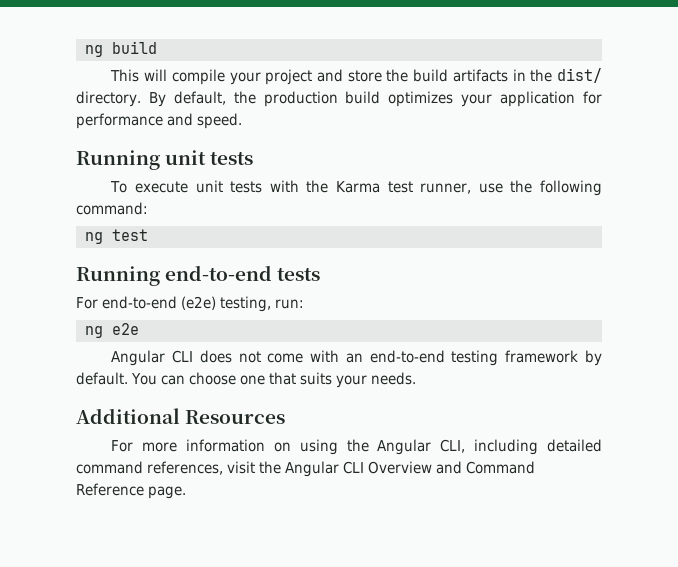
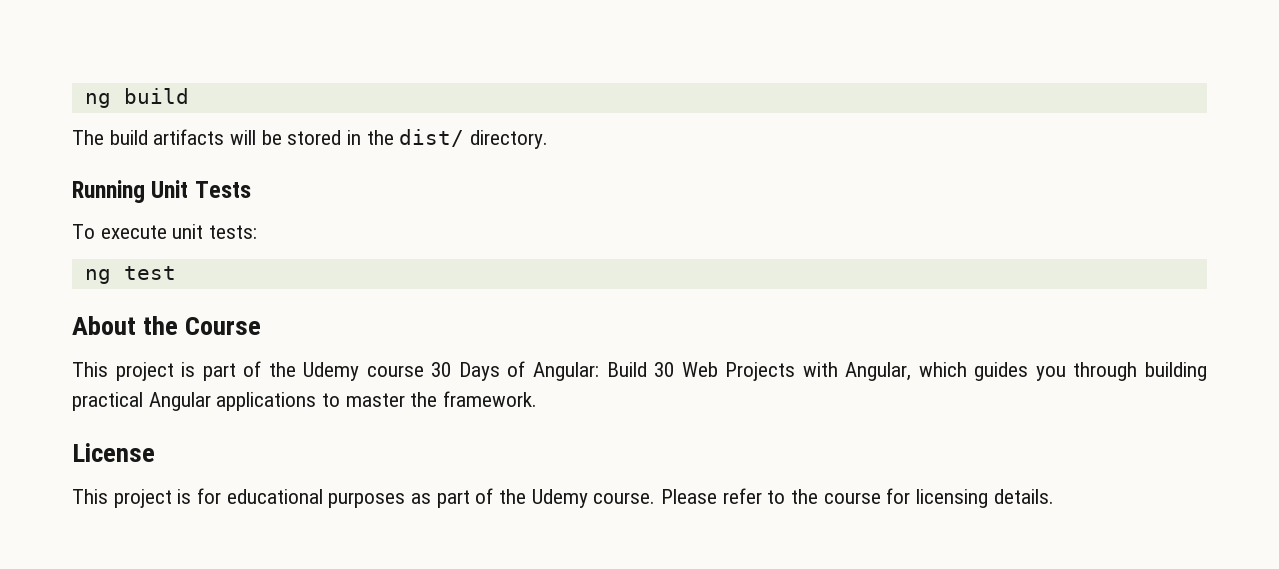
[110,68,602,85] [76,91,602,107] [76,113,243,129] [76,150,254,170] This will compile your project and store the build artifacts in the dist/ directory. By default, the production build optimizes your application for performance and speed. // Running unit tests -> [72,129,549,149] [72,180,251,203] The build artifacts will be stored in the dist/ directory. // Running Unit Tests
[230,180,602,196] [76,202,148,215] [85,229,148,244] [76,265,321,286] [76,296,305,312] [85,323,139,338] [111,350,603,366] [76,372,417,388] [76,408,286,424] [111,439,603,455] [76,461,536,477] [76,483,187,499] tests with the Karma test runner, use the following command: // ng test // Running end-to-end tests // For end-to-end (e2e) testing, run: // ng e2e // Angular CLI does not come with an end-to-end testing framework by default. You can choose one that suits your needs. // Additional Resources // For more information on using the Angular CLI, including detailed command references, visit the Angular CLI Overview and Command Reference page. -> [209,225,258,239] [84,266,176,284] [72,316,262,335] [72,361,1207,381] [72,391,538,411] [72,443,155,462] [72,488,1054,508] tests: // ng test // About the Course // This project is part of the Udemy course 30 Days of Angular: Build 30 Web Projects with Angular, which guides you through building practical Angular applications to master the framework. // License // This project is for educational purposes as part of the Udemy course. Please refer to the course for licensing details.

